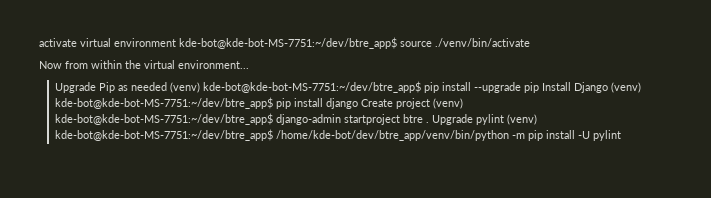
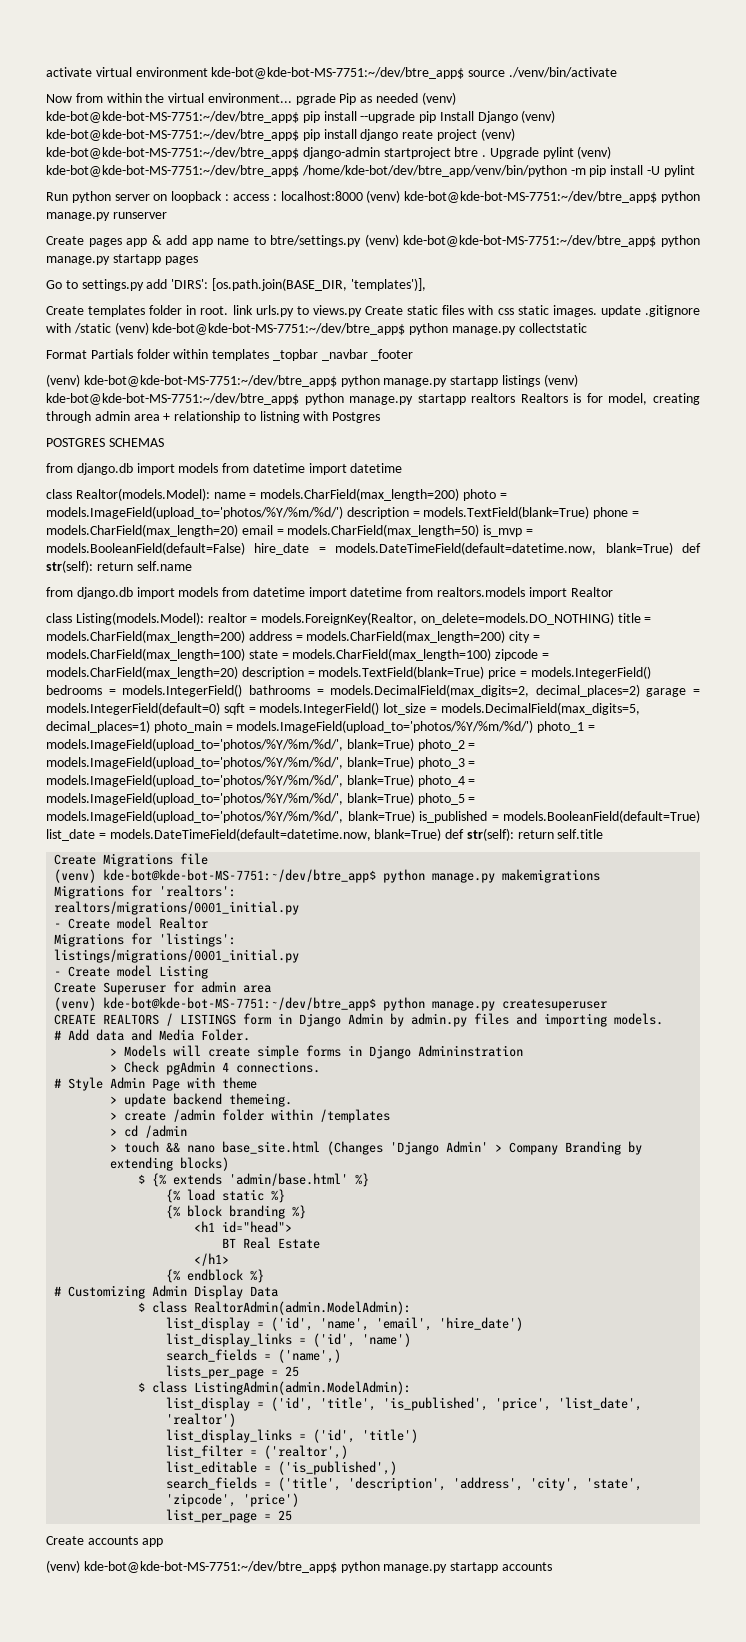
[55,82,97,93] // Upgrade -> [295,93,336,105] pgrade
[361,99,394,107] Create -> [402,130,434,139] reate
(622, 135) none -> [46,190,701,203] [46,212,167,221] [46,234,700,247] [46,254,198,265] [46,278,426,291] [46,305,701,317] [46,322,587,335] [46,349,414,361] [46,374,578,387] [46,393,700,405] [46,411,381,423] [46,438,164,447] [46,463,403,475] [46,488,507,501] [46,506,639,519] [46,524,533,537] [46,542,701,555] [46,560,192,573] [46,587,613,599] [46,612,652,625] [46,630,540,643] [46,648,549,661] [46,666,651,679] [46,684,700,697] [46,702,640,715] [46,720,595,733] [46,738,476,751] [46,756,476,769] [46,774,476,787] [46,792,476,805] [46,810,700,823] [46,828,604,841] [54,853,209,867] [54,869,601,883] [54,885,237,899] [54,901,300,915] [54,917,209,929] [54,933,237,947] [54,949,300,963] [54,965,209,979] [54,981,272,995] [54,997,608,1011] [54,1013,664,1027] [54,1029,251,1041] [110,1045,524,1059] [110,1061,321,1075] [54,1077,258,1091] [110,1093,293,1107] [110,1109,391,1123] [110,1125,188,1138] [110,1141,643,1155] [110,1157,230,1171] [138,1173,370,1187] [166,1189,286,1203] [166,1205,307,1219] [194,1221,293,1233] [222,1237,321,1249] [194,1253,230,1266] [166,1269,265,1283] [54,1285,279,1299] [138,1301,412,1315] [166,1317,524,1331] [166,1333,412,1347] [166,1349,342,1363] [166,1365,300,1379] [138,1381,412,1395] [166,1397,643,1411] [166,1413,237,1427] [166,1429,419,1443] [166,1445,349,1459] [166,1461,398,1475] [166,1477,643,1491] [166,1493,300,1507] [166,1509,293,1523] [46,1536,163,1547] [46,1560,552,1573] // Run python server on loopback : access : localhost:8000 (venv) kde-bot@kde-bot-MS-7751:~/dev/btre_app$ python manage.py runserver // Create pages app & add app name to btre/settings.py (venv) kde-bot@kde-bot-MS-7751:~/dev/btre_app$ python manage.py startapp pages // Go to settings.py add 'DIRS': [os.path.join(BASE_DIR, 'templates')], // Create templates folder in root. link urls.py to views.py Create static files with css static images. update .gitignore with /static (venv) kde-bot@kde-bot-MS-7751:~/dev/btre_app$ python manage.py collectstatic // Format Partials folder within templates _topbar _navbar _footer // (venv) kde-bot@kde-bot-MS-7751:~/dev/btre_app$ python manage.py startapp listings (venv) kde-bot@kde-bot-MS-7751:~/dev/btre_app$ python manage.py startapp realtors Realtors is for model, creating through admin area + relationship to listning with Postgres // POSTGRES SCHEMAS // from django.db import models from datetime import datetime // class Realtor(models.Model): name = models.CharField(max_length=200) photo = models.ImageField(upload_to='photos/%Y/%m/%d/') description = models.TextField(blank=True) phone = models.CharField(max_length=20) email = models.CharField(max_length=50) is_mvp = models.BooleanField(default=False) hire_date = models.DateTimeField(default=datetime.now, blank=True) def str(self): return self.name // from django.db import models from datetime import datetime from realtors.models import Realtor // class Listing(models.Model): realtor = models.ForeignKey(Realtor, on_delete=models.DO_NOTHING) title = models.CharField(max_length=200) address = models.CharField(max_length=200) city = models.CharField(max_length=100) state = models.CharField(max_length=100) zipcode = models.CharField(max_length=20) description = models.TextField(blank=True) price = models.IntegerField() bedrooms = models.IntegerField() bathrooms = models.DecimalField(max_digits=2, decimal_places=2) garage = models.IntegerField(default=0) sqft = models.IntegerField() lot_size = models.DecimalField(max_digits=5, decimal_places=1) photo_main = models.ImageField(upload_to='photos/%Y/%m/%d/') photo_1 = models.ImageField(upload_to='photos/%Y/%m/%d/', blank=True) photo_2 = models.ImageField(upload_to='photos/%Y/%m/%d/', blank=True) photo_3 = models.ImageField(upload_to='photos/%Y/%m/%d/', blank=True) photo_4 = models.ImageField(upload_to='photos/%Y/%m/%d/', blank=True) photo_5 = models.ImageField(upload_to='photos/%Y/%m/%d/', blank=True) is_published = models.BooleanField(default=True) list_date = models.DateTimeField(default=datetime.now, blank=True) def str(self): return self.title // Create Migrations file // (venv) kde-bot@kde-bot-MS-7751:~/dev/btre_app$ python manage.py makemigrations // Migrations for 'realtors': // realtors/migrations/0001_initial.py // - Create model Realtor // Migrations for 'listings': // listings/migrations/0001_initial.py // - Create model Listing // Create Superuser for admin area // (venv) kde-bot@kde-bot-MS-7751:~/dev/btre_app$ python manage.py createsuperuser // CREATE REALTORS / LISTINGS form in Django Admin by admin.py files and importing models. // # Add data and Media Folder. // > Models will create simple forms in Django Admininstration // > Check pgAdmin 4 connections. // # Style Admin Page with theme // > update backend themeing. // > create /admin folder within /templates // > cd /admin // > touch && nano base_site.html (Changes 'Django Admin' > Company Branding by extending blocks) // $ {% extends 'admin/base.html' %} // {% load static %} // {% block branding %} // <h1 id="head"> // BT Real Estate // </h1> // {% endblock %} // # Customizing Admin Display Data // $ class RealtorAdmin(admin.ModelAdmin): // list_display = ('id', 'name', 'email', 'hire_date') // list_display_links = ('id', 'name') // search_fields = ('name',) // lists_per_page = 25 // $ class ListingAdmin(admin.ModelAdmin): // list_display = ('id', 'title', 'is_published', 'price', 'list_date', 'realtor') // list_display_links = ('id', 'title') // list_filter = ('realtor',) // list_editable = ('is_published',) // search_fields = ('title', 'description', 'address', 'city', 'state', 'zipcode', 'price') // list_per_page = 25 // Create accounts app // (venv) kde-bot@kde-bot-MS-7751:~/dev/btre_app$ python manage.py startapp accounts

